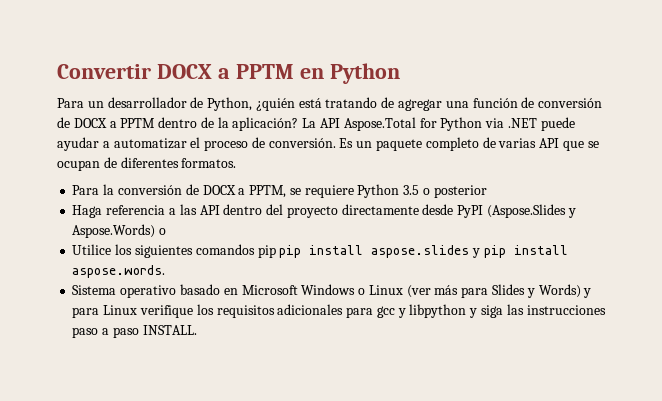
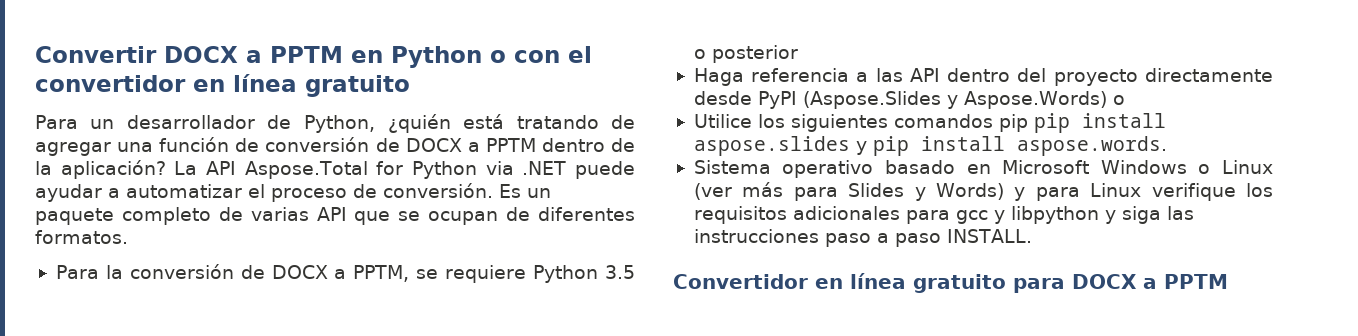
(400, 73) none -> [490,46,592,63] [35,74,410,97] o con el convertidor en línea gratuito
(197, 330) none -> [673,273,1228,293] // Convertidor en línea gratuito para DOCX a PPTM

